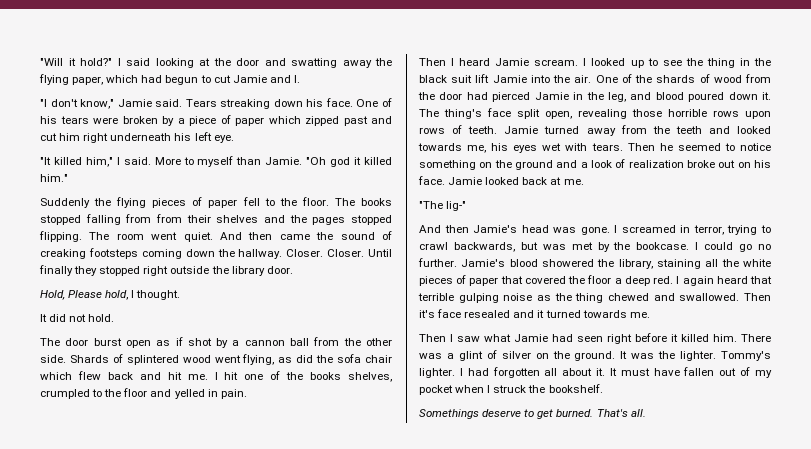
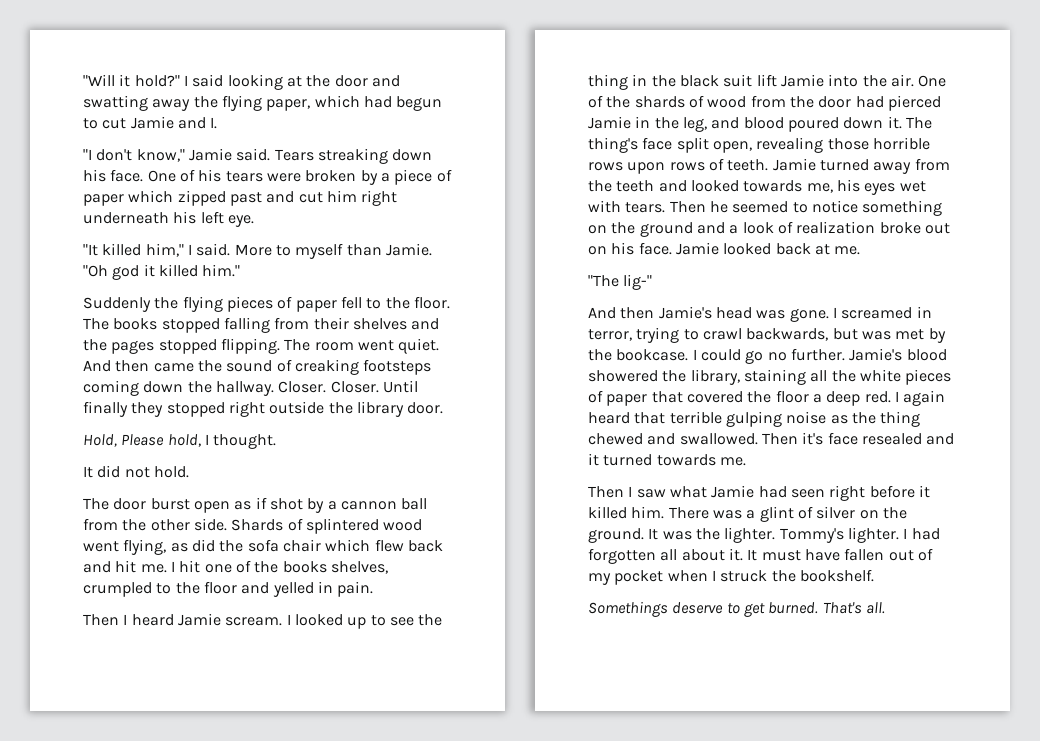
[156,214,182,223] from -> (310, 323) none

